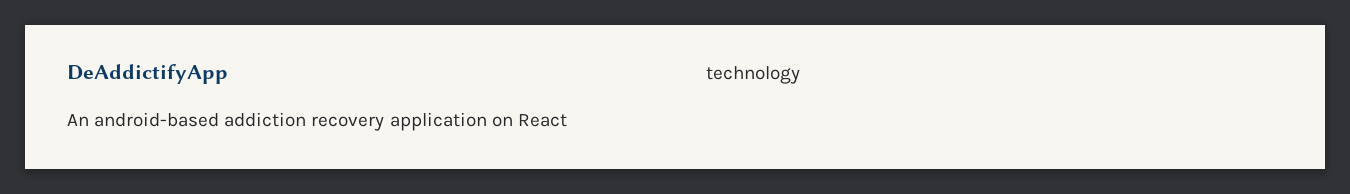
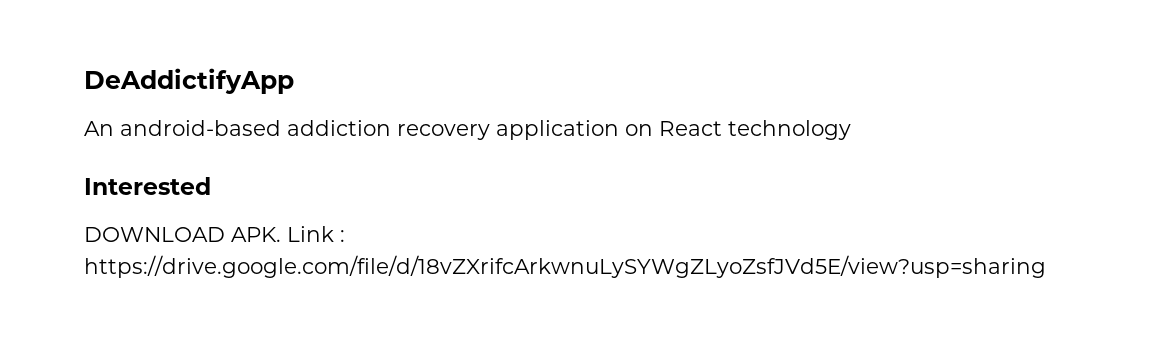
(800, 75) none -> [84,177,211,195] [84,226,345,242] [84,255,1046,278] // Interested // DOWNLOAD APK. Link : https://drive.google.com/file/d/18vZXrifcArkwnuLySYWgZLyoZsfJVd5E/view?usp=sharing

